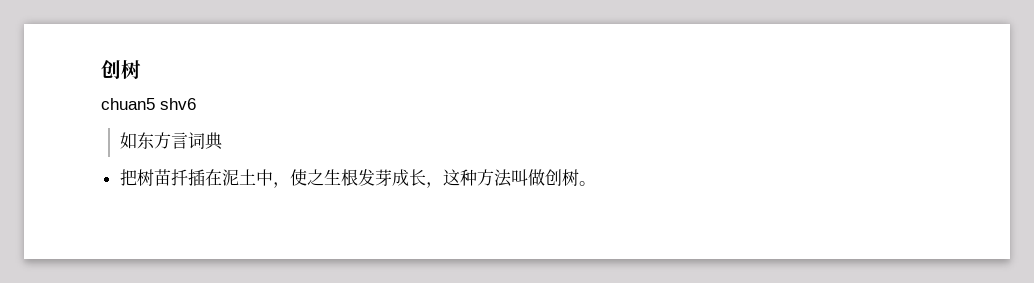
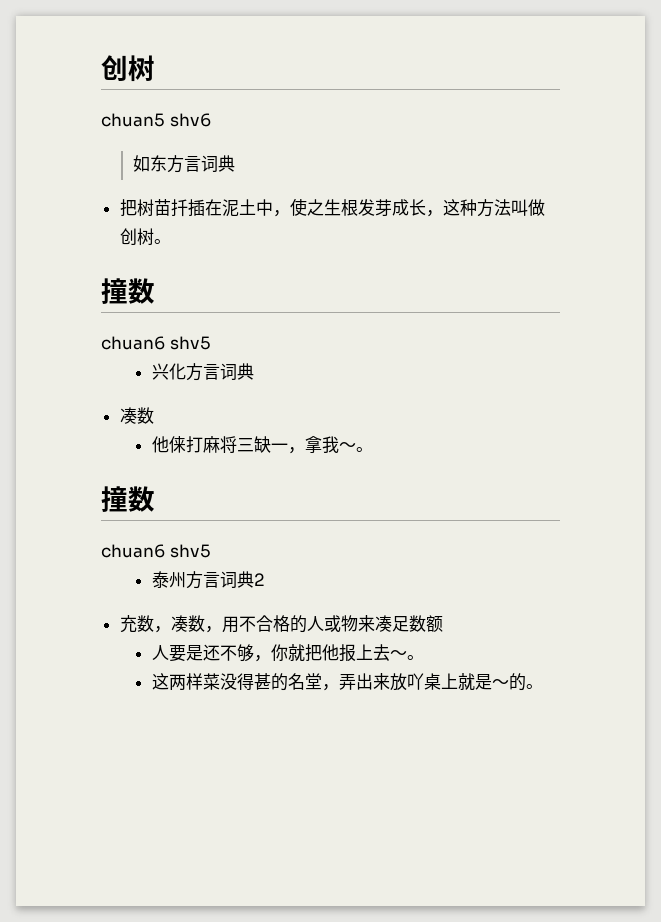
(596, 183) none -> [101,278,155,304] [101,336,211,350] [151,363,254,381] [119,407,154,424] [151,436,373,454] [101,486,155,512] [101,544,211,558] [151,571,265,589] [119,615,443,633] [151,644,424,662] [151,673,543,691] // 撞数 // chuan6 shv5 // 兴化方言词典 // 凑数 // 他俫打麻将三缺一，拿我～。 // 撞数 // chuan6 shv5 // 泰州方言词典2 // 充数，凑数，用不合格的人或物来凑足数额 // 人要是还不够，你就把他报上去～。 // 这两样菜没得甚的名堂，弄出来放吖桌上就是～的。

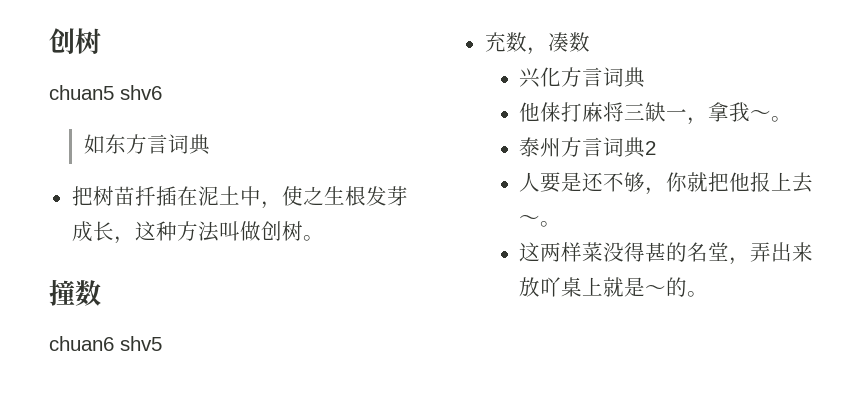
(211, 343) none -> [484,32,590,55] // 充数，凑数
[119,407,154,424] // 凑数 -> (647, 77) none
[101,486,155,512] [101,544,211,558] // 撞数 // chuan6 shv5 -> (793, 119) none
[119,615,443,633] // 充数，凑数，用不合格的人或物来凑足数额 -> (657, 148) none

